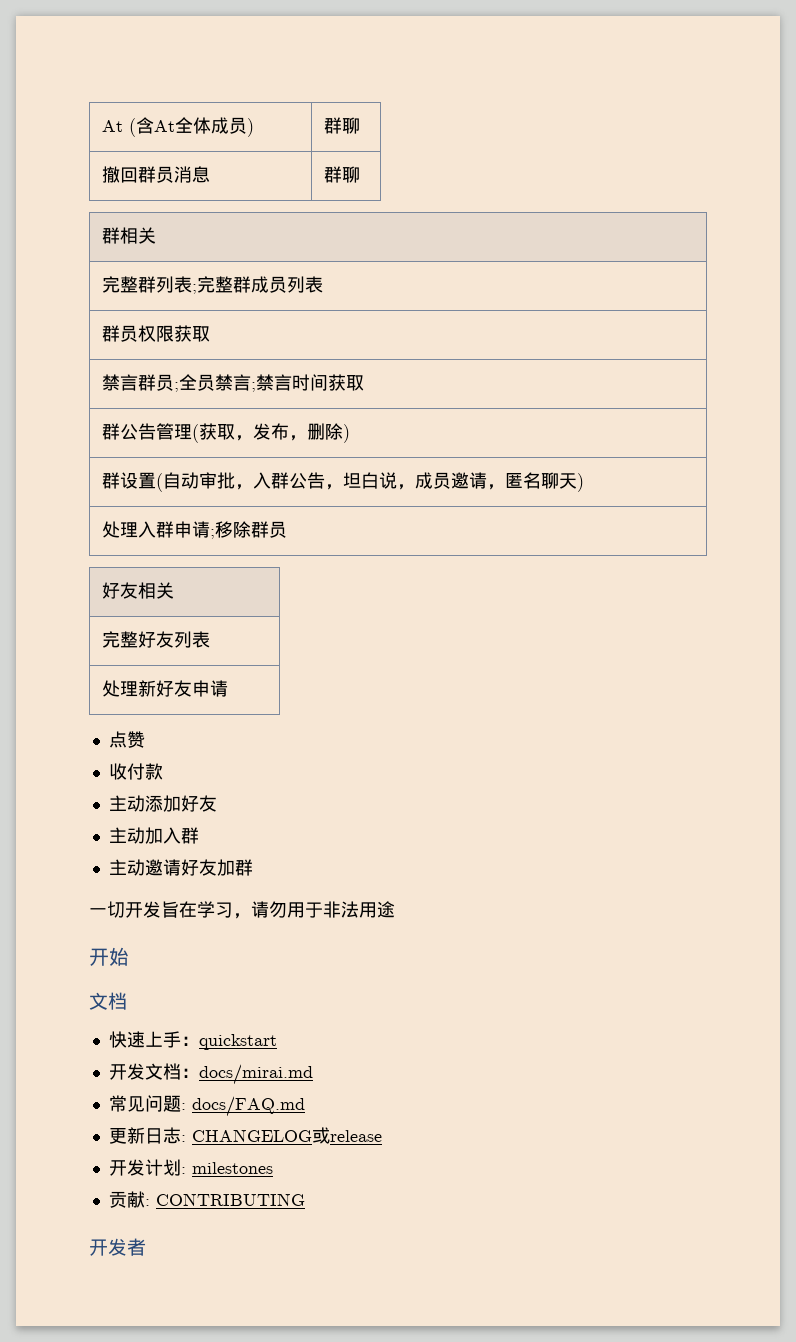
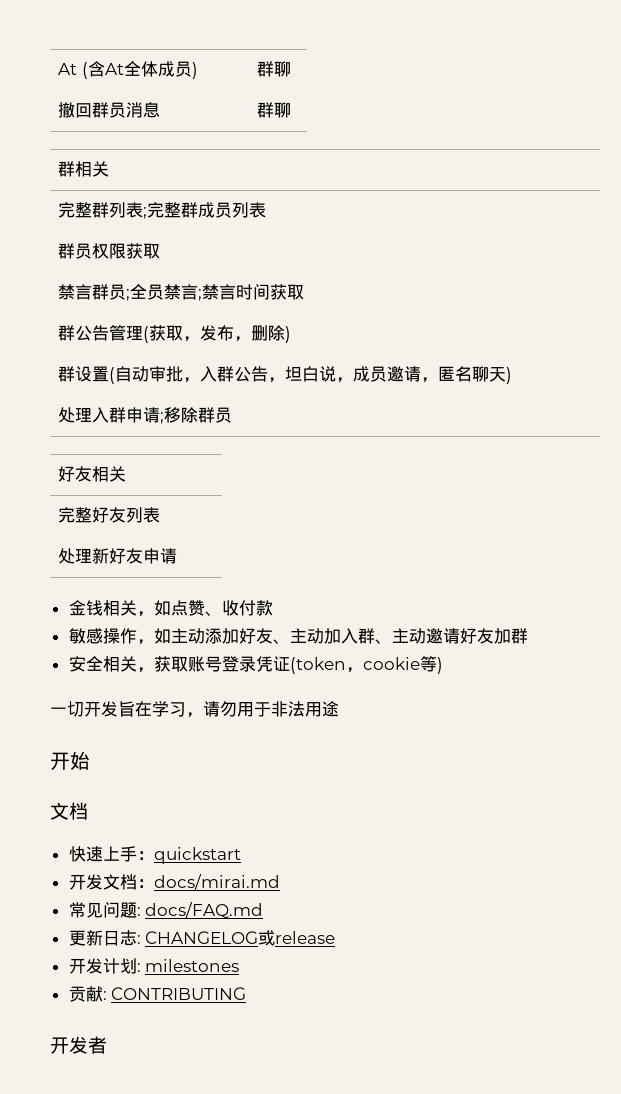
(228, 688) none -> [68,600,171,617] 金钱相关，如
(145, 739) // -> [204,611,222,616] 、
(163, 771) none -> [68,628,171,645] 敏感操作，如
(217, 803) // -> [272,639,290,644] 、
(199, 835) // -> [374,639,392,644] 、
(253, 867) none -> [68,656,443,674] // 安全相关，获取账号登录凭证(token，cookie等)

